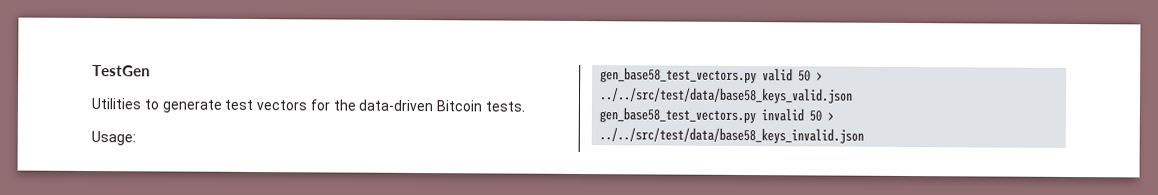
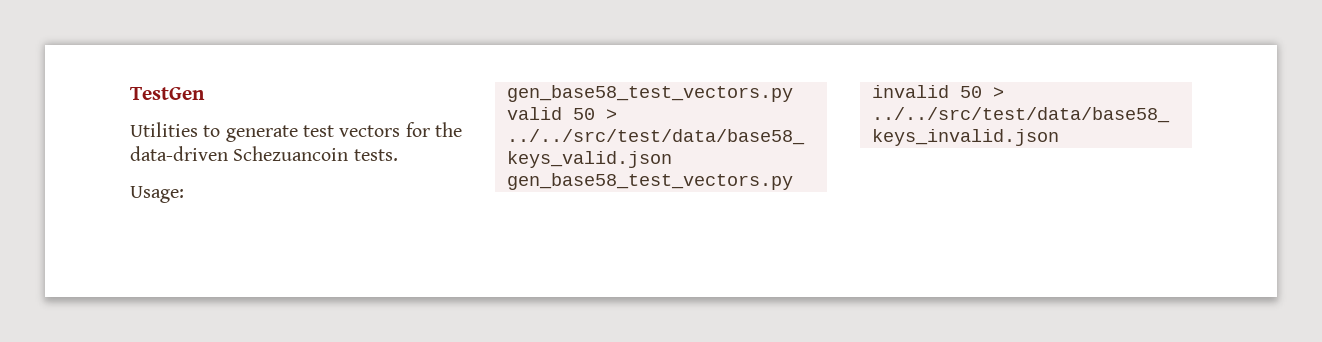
[436,100,483,112] Bitcoin -> [233,146,349,161] Schezuancoin

